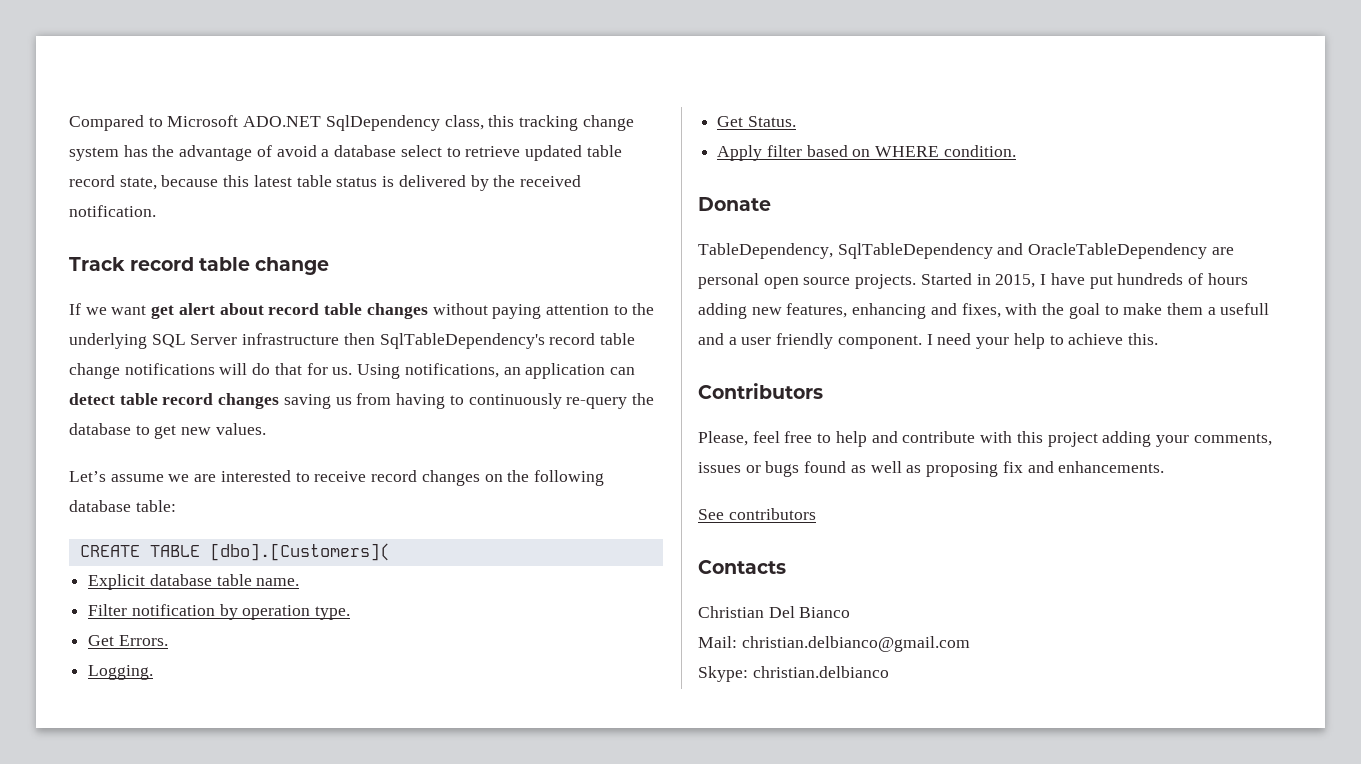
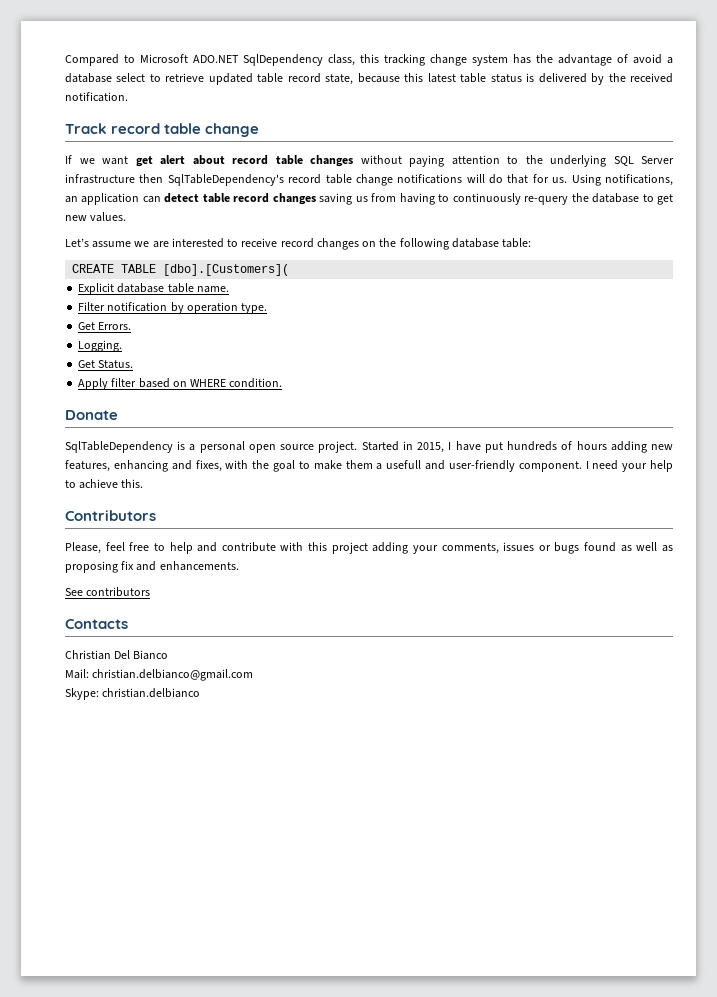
[698,243,1234,259] TableDependency, SqlTableDependency and OracleTableDependency are -> [65,441,196,453] SqlTableDependency is a
[855,274,917,289] projects. -> [318,441,358,453] project.
[728,333,834,349] a user friendly -> [448,460,515,472] user-friendly

